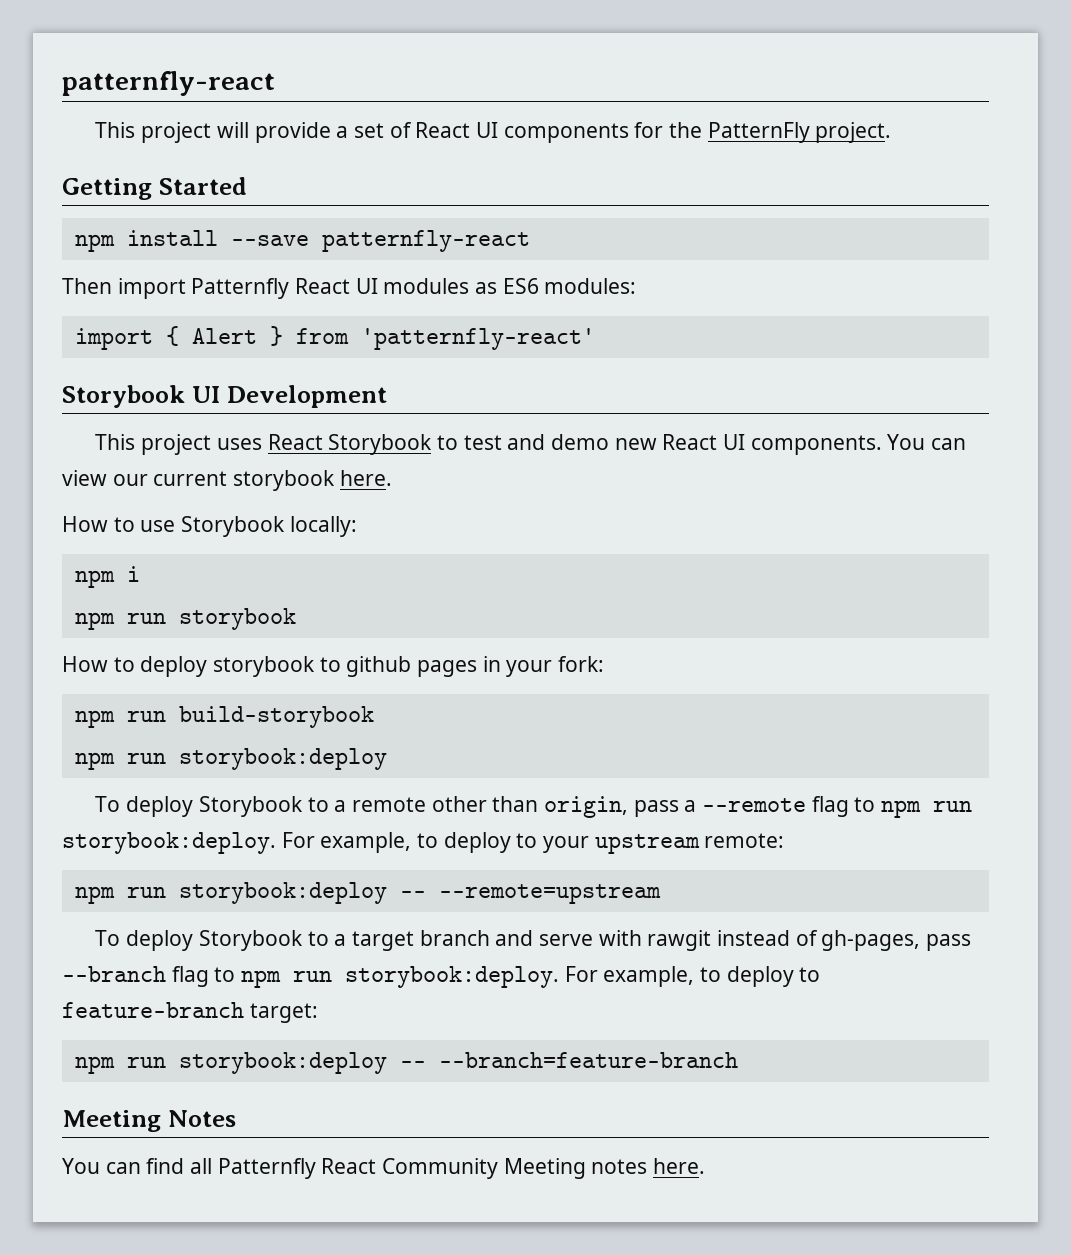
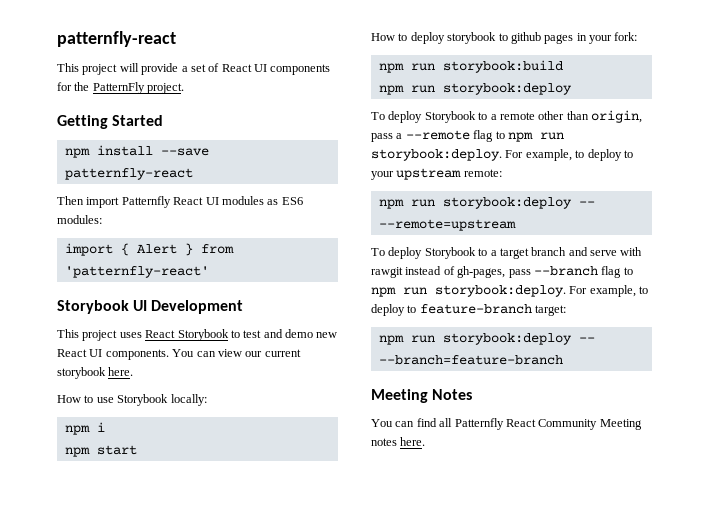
[126,608,296,630] run storybook -> [96,445,137,455] start
[178,706,374,728] build-storybook -> [442,60,563,73] storybook:build

